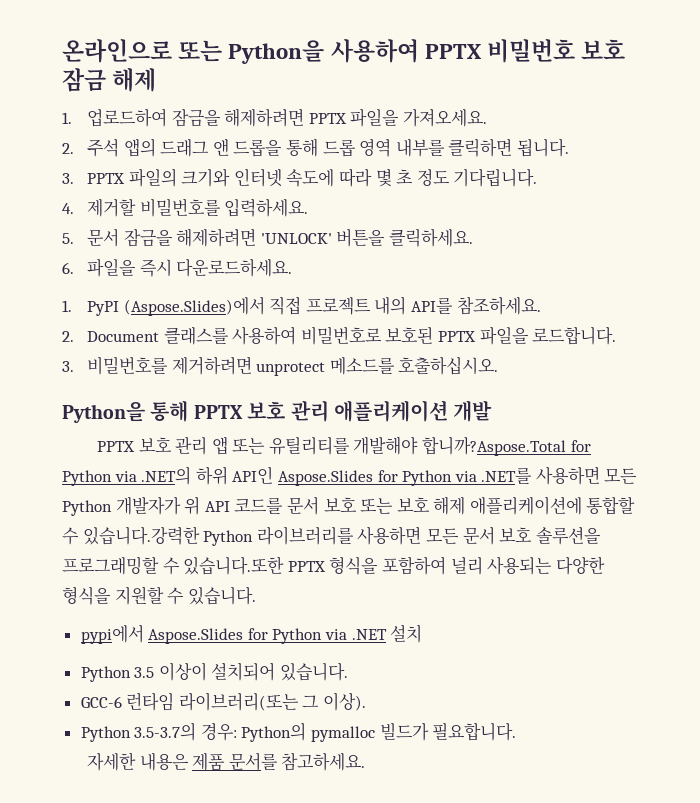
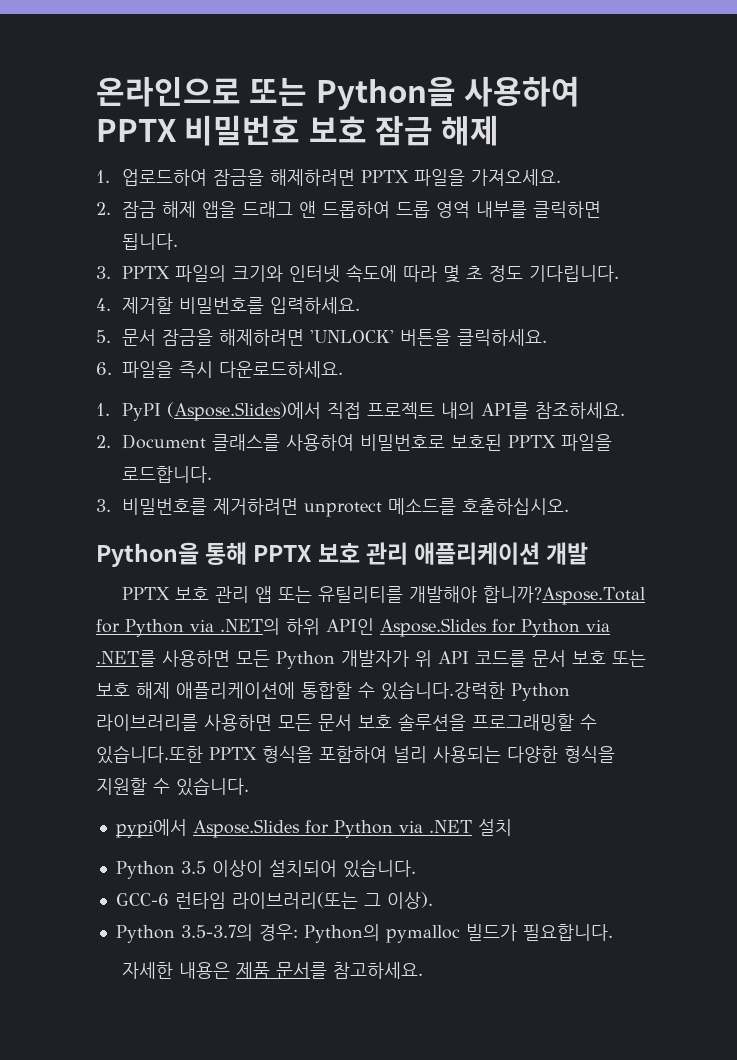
[87,138,318,157] 주석 앱의 드래그 앤 드롭을 통해 -> [122,201,391,218] 잠금 해제 앱을 드래그 앤 드롭하여

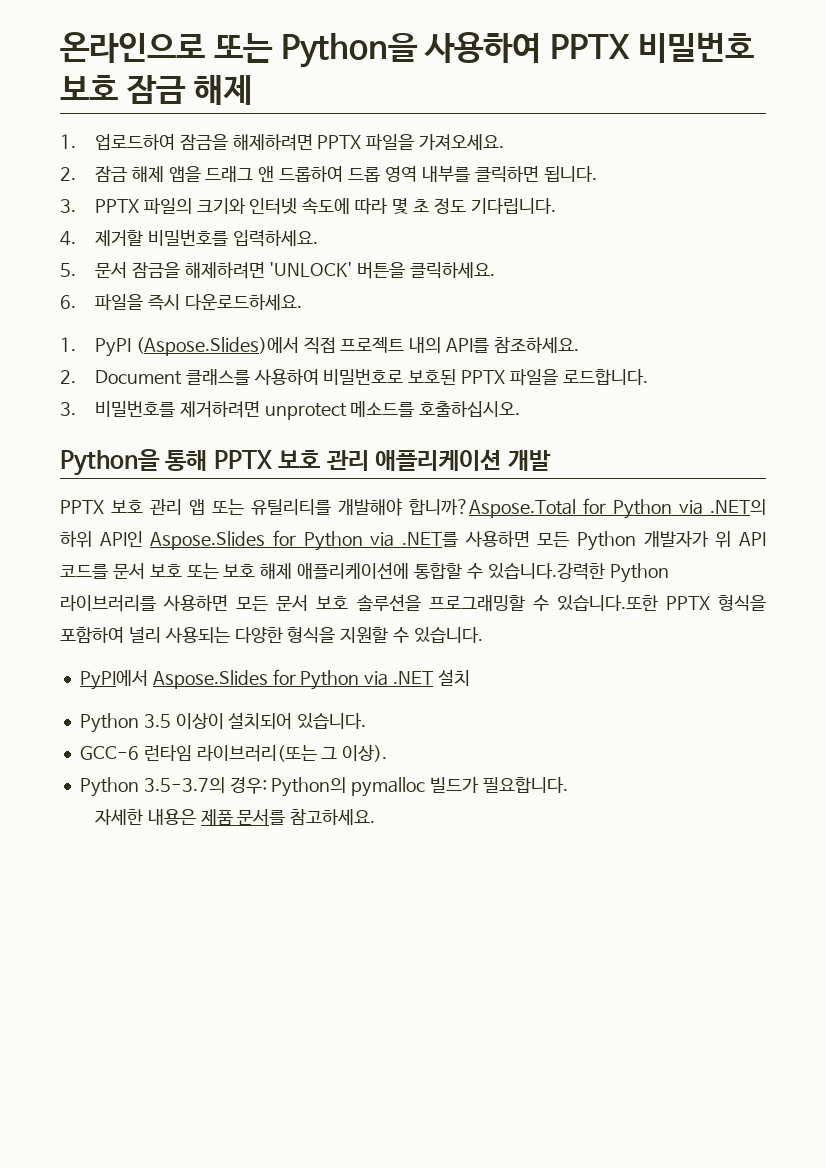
[115,819,187,838] pypi에서 -> [79,670,148,690] PyPI에서

